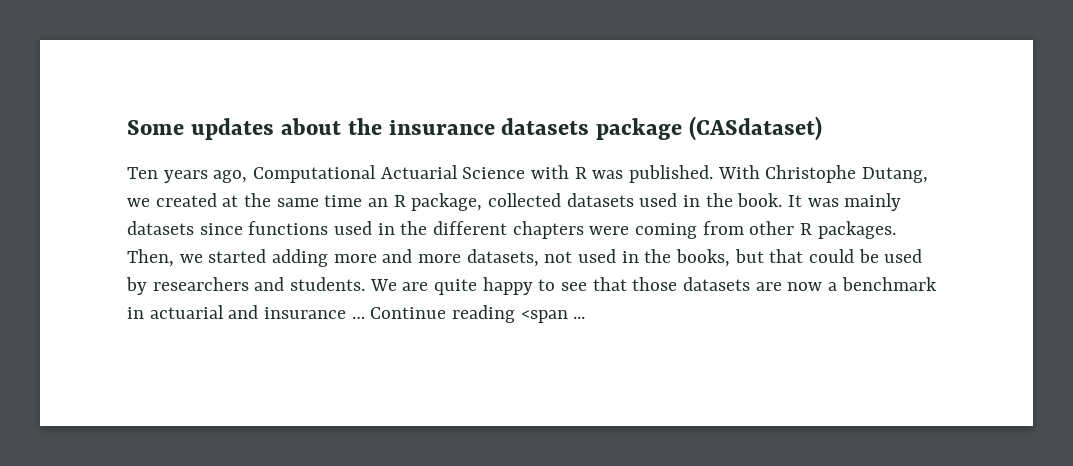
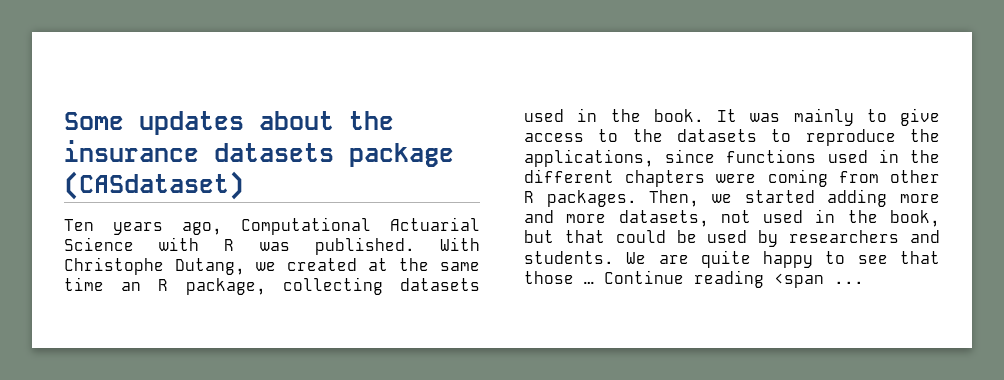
[488,193,562,207] collected -> [282,277,383,295] collecting
[127,221,194,235] datasets -> [866,108,940,126] [524,129,940,146] [524,149,654,167] to give access to the datasets to reproduce the applications,
[676,249,731,267] books, -> [890,210,940,227] book,
[683,277,937,291] [127,305,347,319] datasets are now a benchmark in actuarial and insurance -> (574, 277) none

